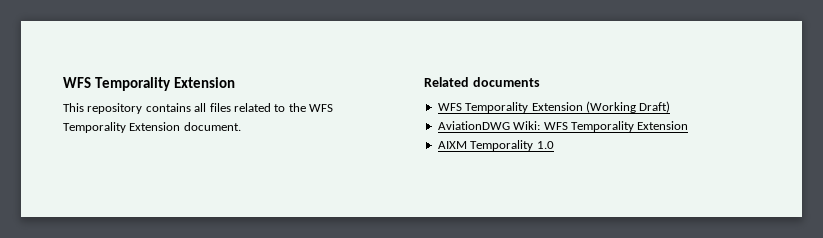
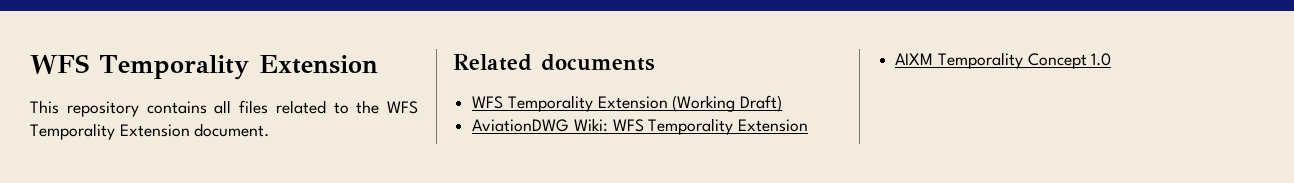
(534, 145) none -> [1027,53,1087,69] Concept

